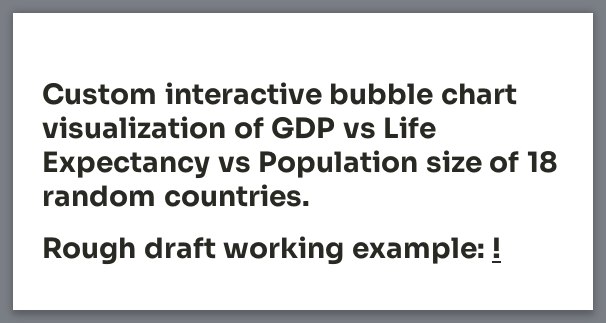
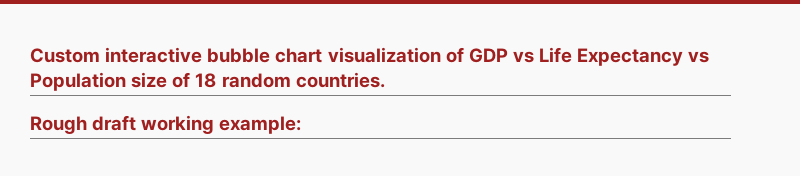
[492,237,502,258] ! -> (302, 125) none

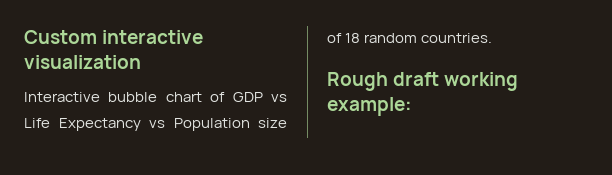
(203, 55) none -> [24,55,141,69] [24,92,100,102] visualization // Interactive
[327,47,441,63] visualization -> (202, 97) none

